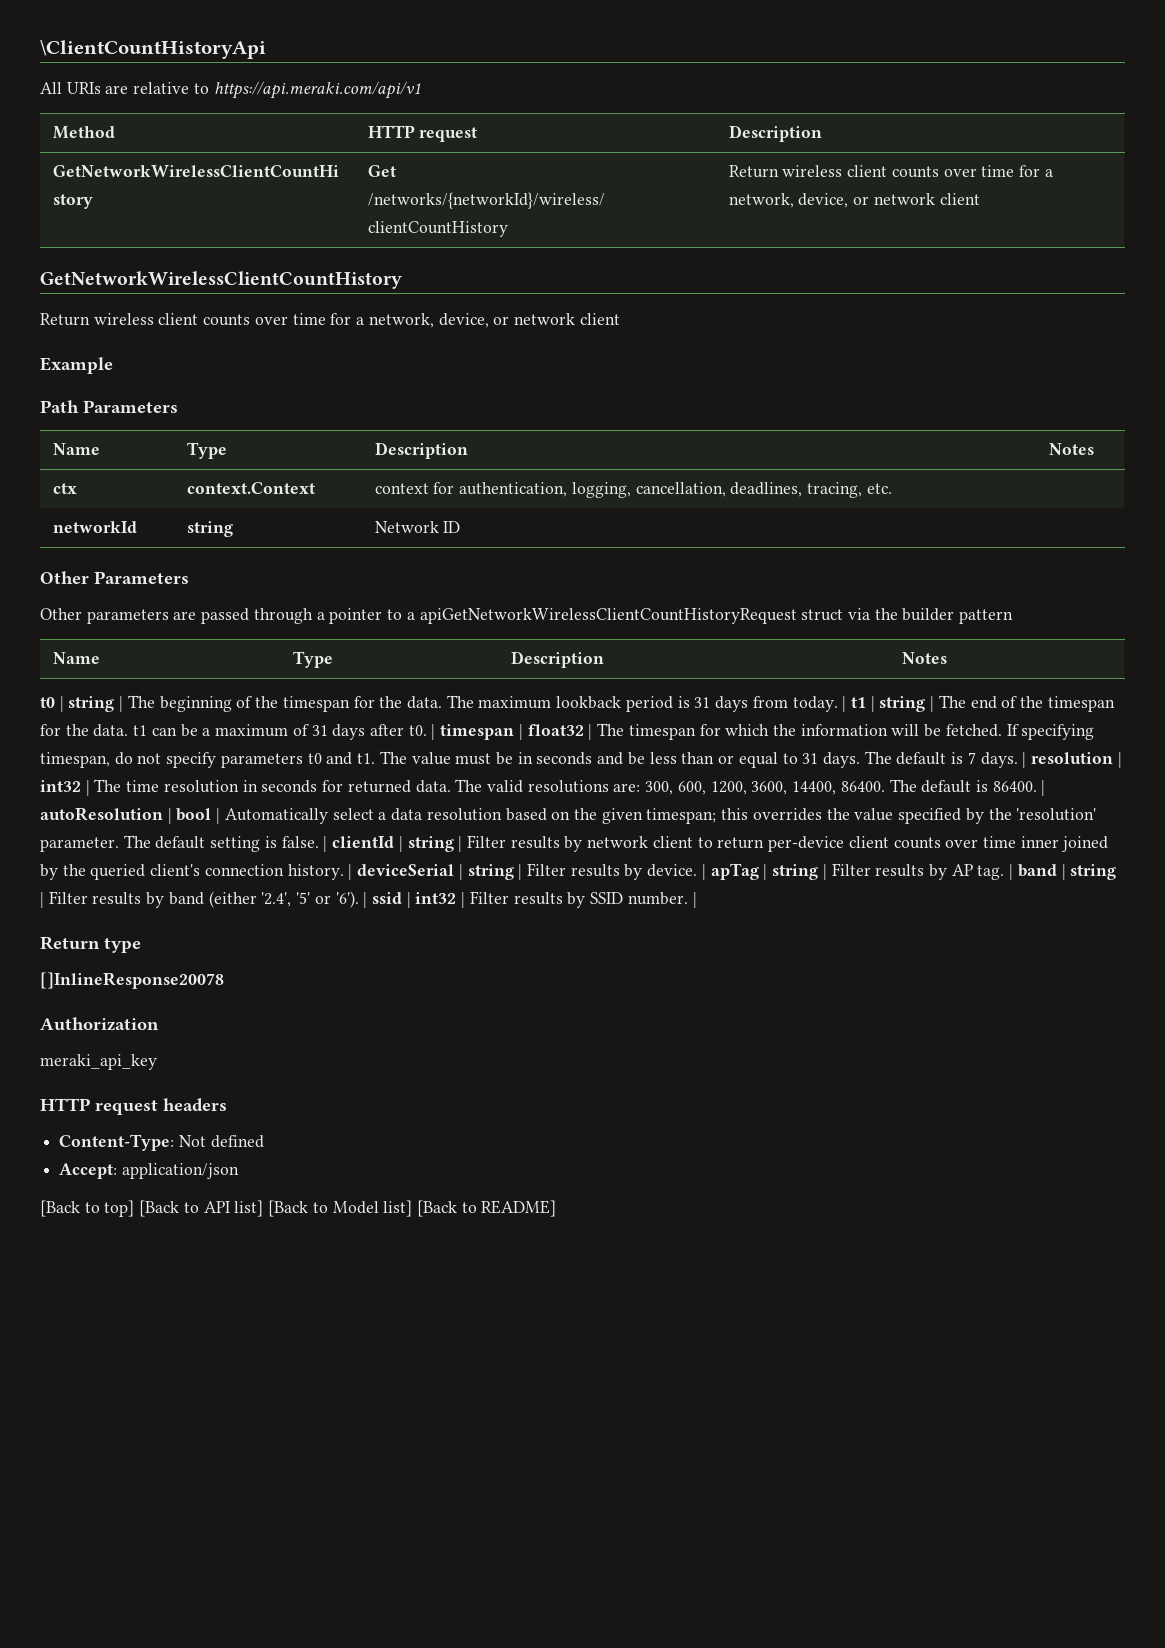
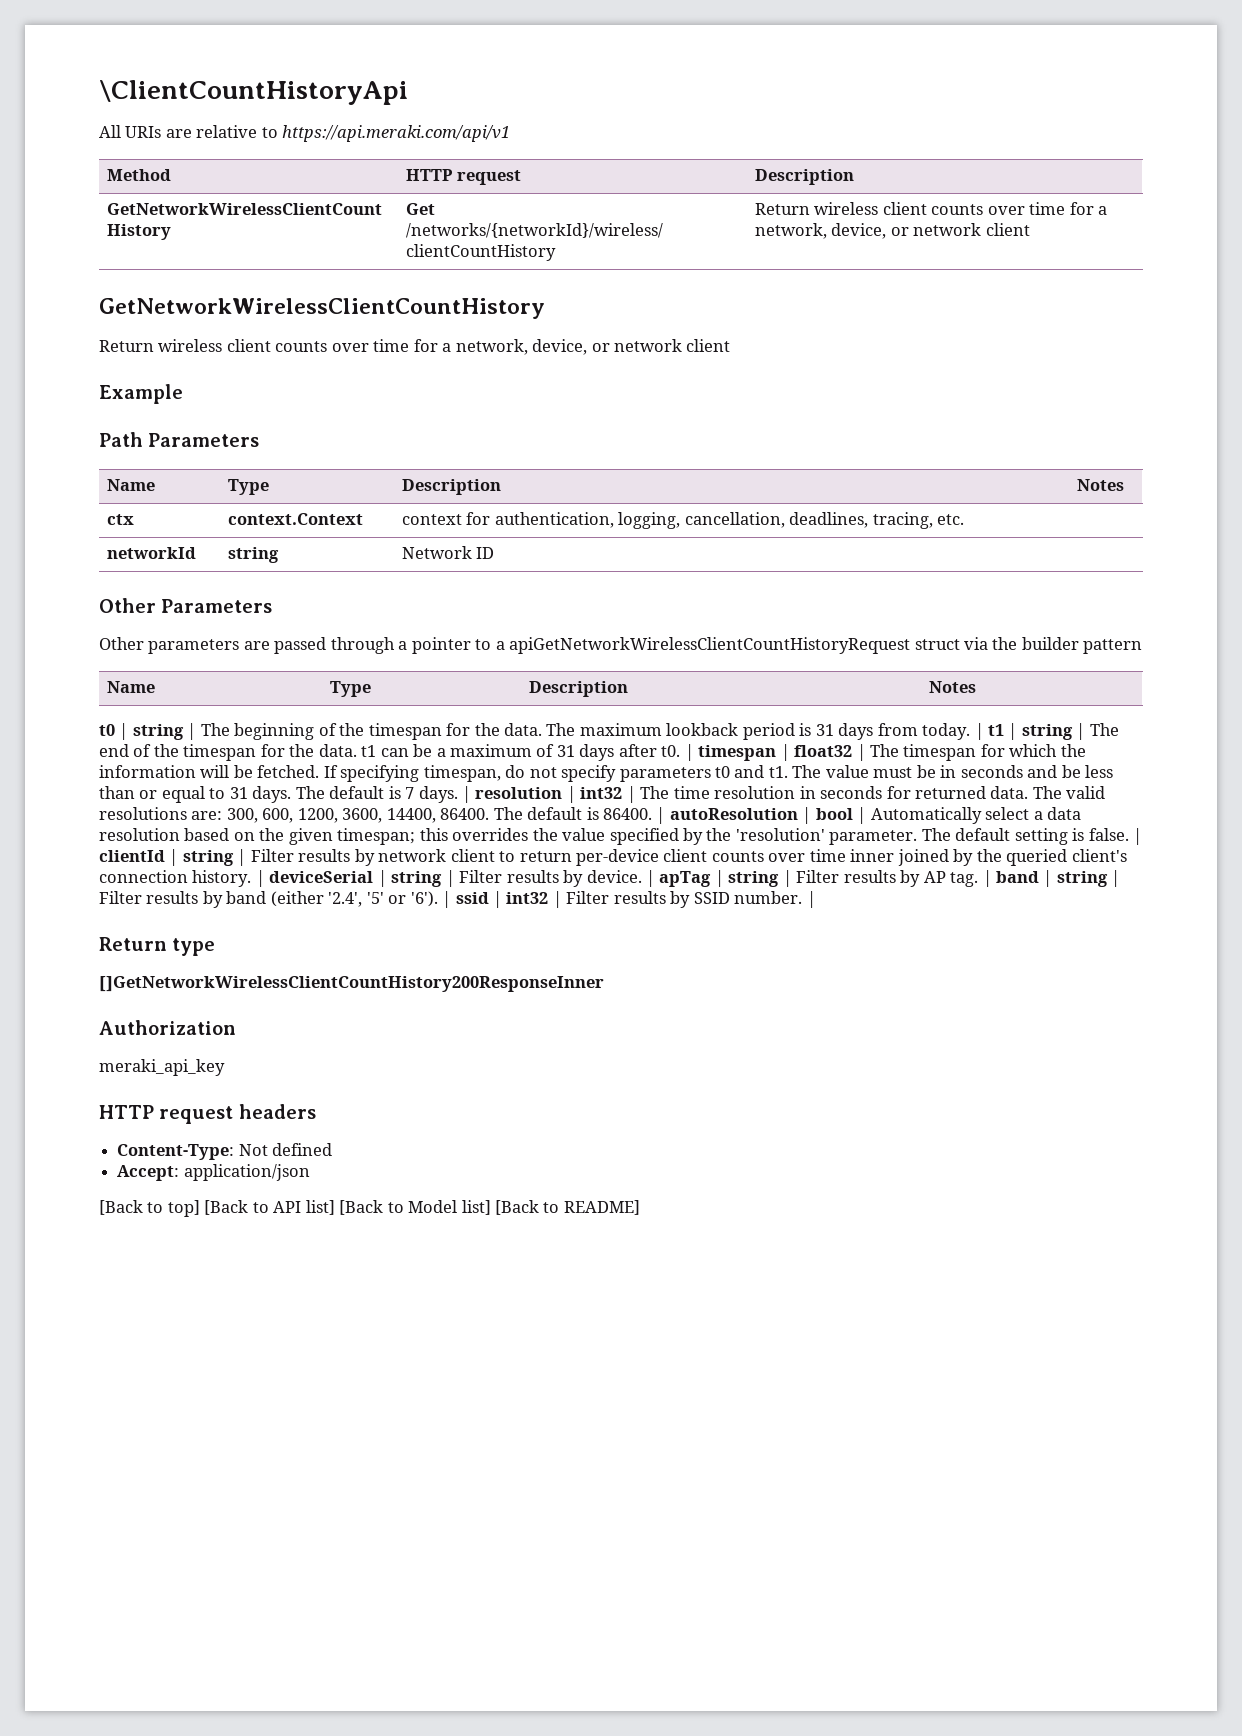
[40,972,224,989] []InlineResponse20078 -> [99,976,604,992] []GetNetworkWirelessClientCountHistory200ResponseInner

